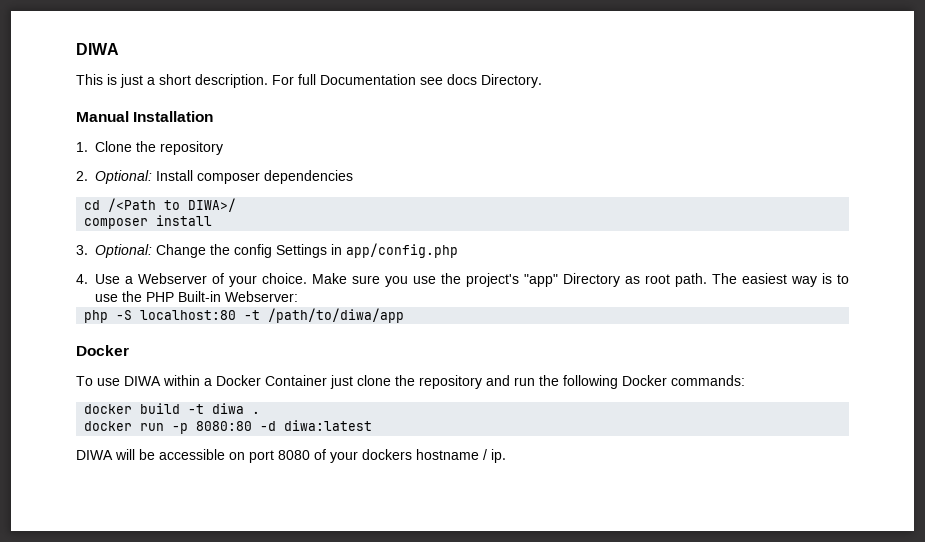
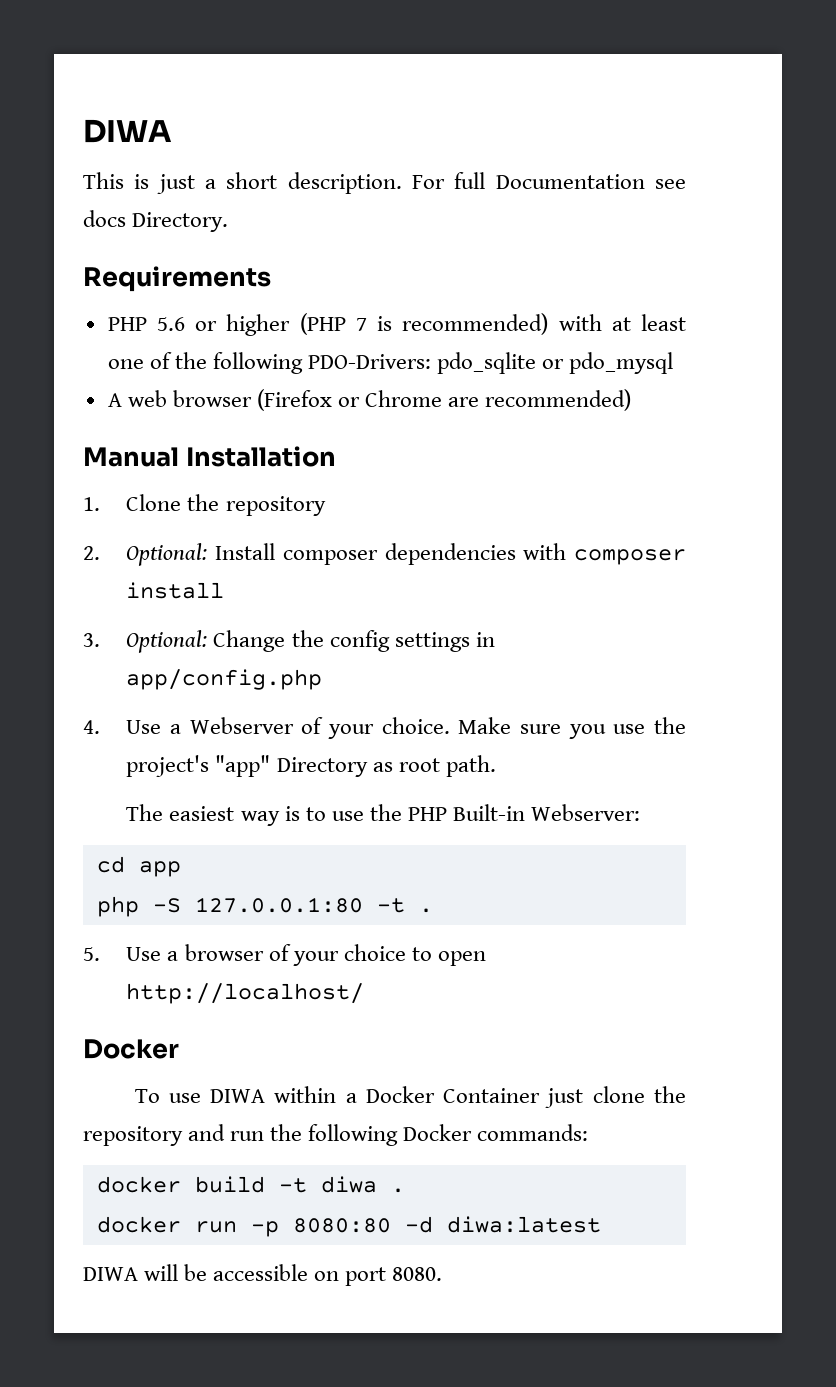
(542, 81) none -> [83,266,271,292] [107,313,687,336] [107,352,674,374] [107,389,632,411] // Requirements // PHP 5.6 or higher (PHP 7 is recommended) with at least one of the following PDO-Drivers: pdo_sqlite or pdo_mysql // A web browser (Firefox or Chrome are recommended)
[84,198,237,212] // cd /<Path to DIWA>/ // -> [523,543,567,560] with
[276,244,327,258] Settings -> [394,632,470,652] settings
(707, 280) none -> (496, 766) //
(298, 296) none -> [96,856,181,877] // cd app
[140,308,405,323] localhost:80 -t /path/to/diwa/app -> [194,897,433,913] [83,944,486,966] [126,983,365,1004] 127.0.0.1:80 -t . // 5. Use a browser of your choice to open http://localhost/
[278,449,506,463] 8080 of your dockers hostname / ip. -> [392,1267,443,1281] 8080.

